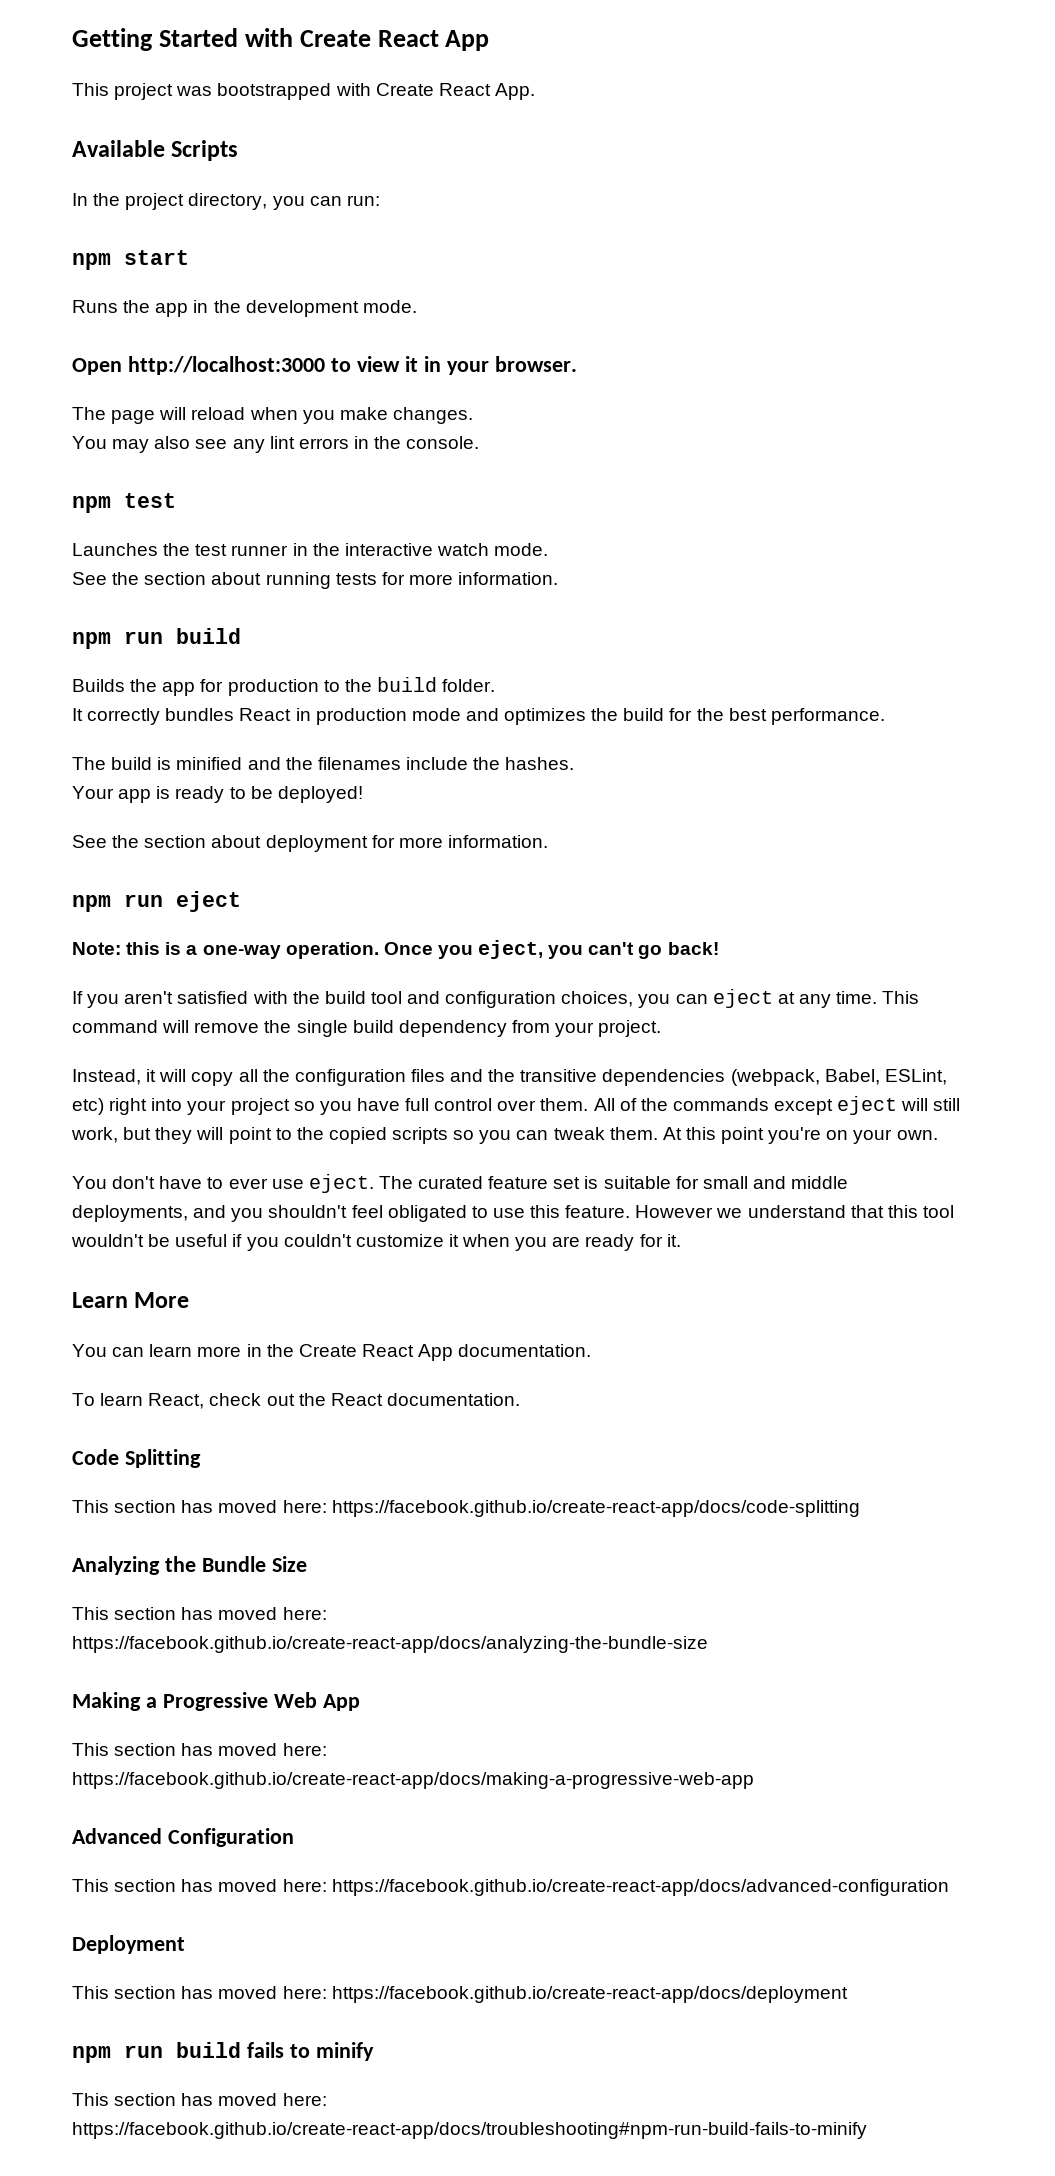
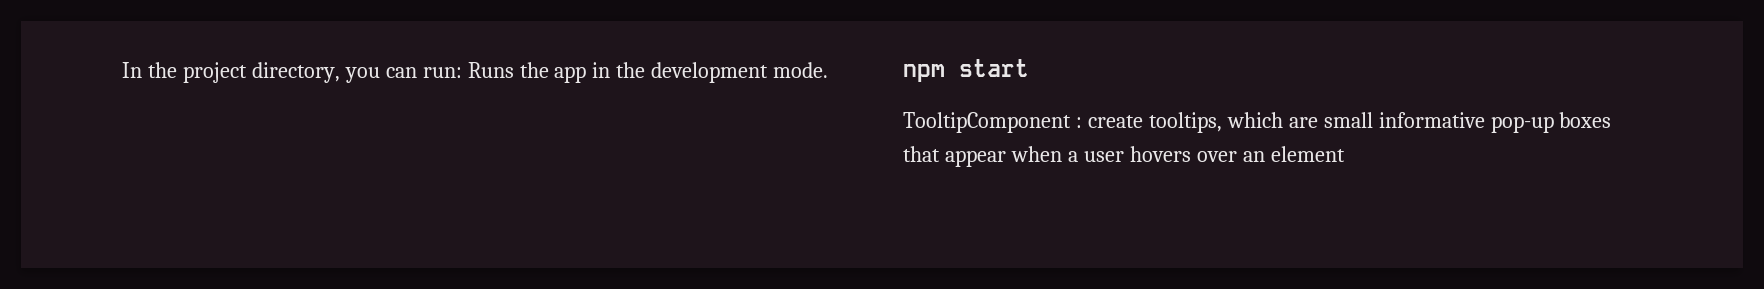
[72,28,490,51] [72,83,535,100] [72,140,239,161] Getting Started with Create React App // This project was bootstrapped with Create React App. // Available Scripts // -> (122, 70) none
[72,250,189,270] // npm start // -> (462, 72) none
[72,356,577,375] [72,407,473,424] [72,436,480,453] [72,493,176,513] [72,543,549,556] [72,572,559,589] [72,628,241,649] [72,677,496,696] [72,708,885,725] [72,757,575,770] [72,786,363,803] [72,835,548,852] [72,891,241,912] [72,940,719,959] [72,989,920,1008] [72,1020,662,1037] [72,1069,947,1086] [72,1096,961,1115] [71,1127,938,1144] [72,1174,849,1193] [72,1205,954,1222] [71,1234,681,1251] [72,1292,190,1308] [72,1344,592,1361] [72,1393,520,1409] [72,1449,201,1468] [72,1500,860,1517] [72,1556,307,1575] [72,1607,327,1620] [72,1636,708,1653] [72,1692,360,1711] [72,1743,327,1756] [72,1772,754,1789] [72,1828,294,1847] [72,1879,949,1896] [72,1935,185,1954] [72,1986,848,2003] [72,2042,374,2063] [72,2093,327,2106] [72,2122,867,2139] Open http://localhost:3000 to view it in your browser. // The page will reload when you make changes. // You may also see any lint errors in the console. // npm test // Launches the test runner in the interactive watch mode. // See the section about running tests for more information. // npm run build // Builds the app for production to the build folder. // It correctly bundles React in production mode and optimizes the build for the best performance. // The build is minified and the filenames include the hashes. // Your app is ready to be deployed! // See the section about deployment for more information. // npm run eject // Note: this is a one-way operation. Once you eject, you can't go back! // If you aren't satisfied with the build tool and configuration choices, you can eject at any time. This command will remove the single build dependency from your project. // Instead, it will copy all the configuration files and the transitive dependencies (webpack, Babel, ESLint, etc) right into your project so you have full control over them. All of the commands except eject will still work, but they will point to the copied scripts so you can tweak them. At this point you're on your own. // You don't have to ever use eject. The curated feature set is suitable for small and middle deployments, and you shouldn't feel obligated to use this feature. However we understand that this tool wouldn't be useful if you couldn't customize it when you are ready for it. // Learn More // You can learn more in the Create React App documentation. // To learn React, check out the React documentation. // Code Splitting // This section has moved here: https://facebook.github.io/create-react-app/docs/code-splitting // Analyzing the Bundle Size // This section has moved here: https://facebook.github.io/create-react-app/docs/analyzing-the-bundle-size // Making a Progressive Web App // This section has moved here: https://facebook.github.io/create-react-app/docs/making-a-progressive-web-app // Advanced Configuration // This section has moved here: https://facebook.github.io/create-react-app/docs/advanced-configuration // Deployment // This section has moved here: https://facebook.github.io/create-react-app/docs/deployment // npm run build fails to minify // This section has moved here: https://facebook.github.io/create-react-app/docs/troubleshooting#npm-run-build-fails-to-minify -> [903,59,1029,82] [903,112,1612,133] [903,146,1345,167] npm start // TooltipComponent : create tooltips, which are small informative pop-up boxes that appear when a user hovers over an element

